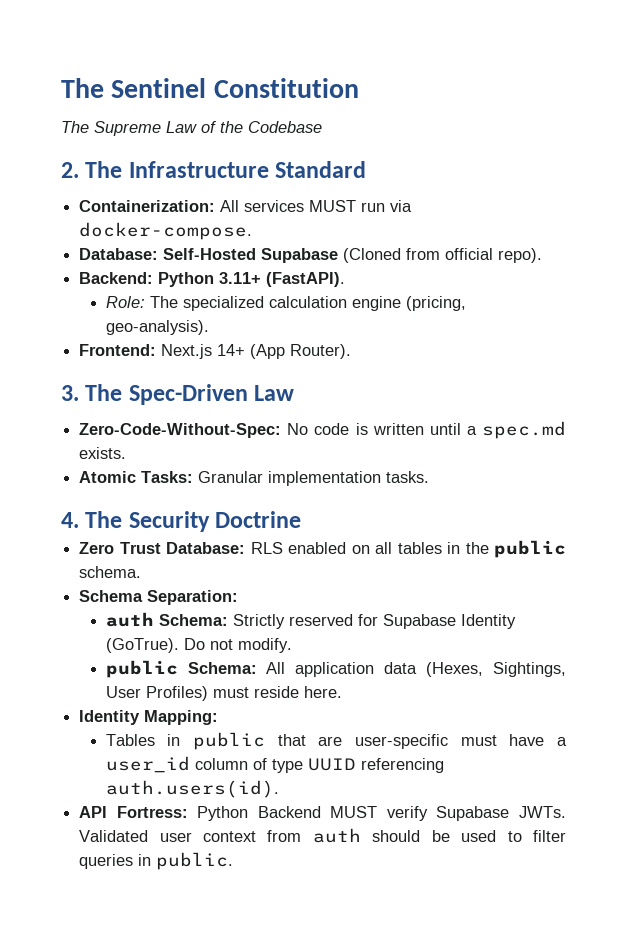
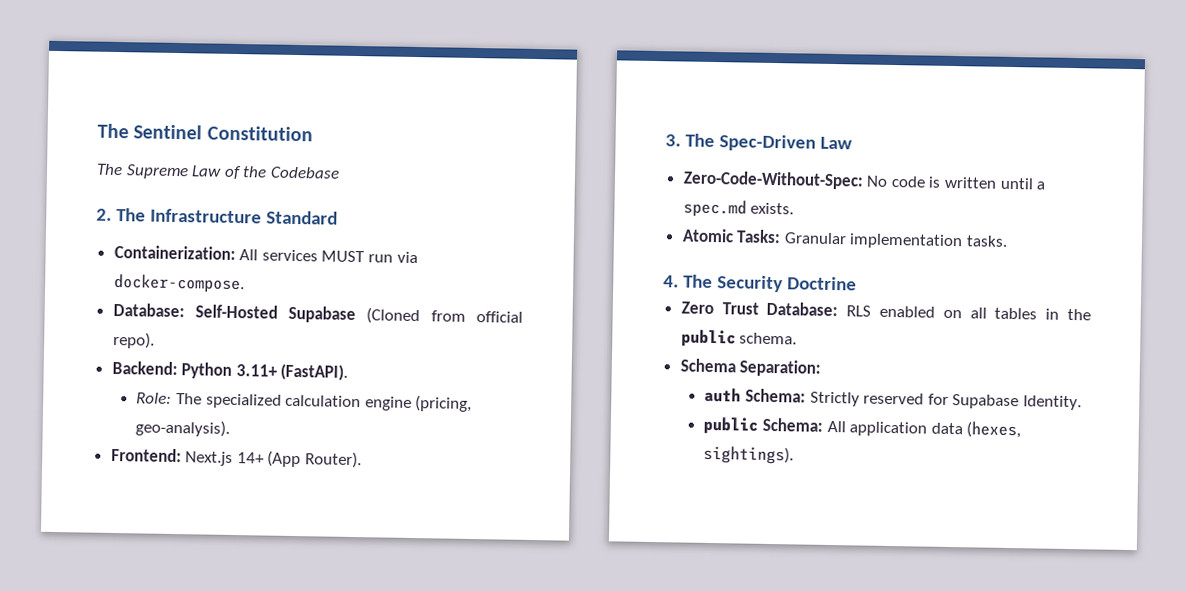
[460,614,516,629] [105,638,292,653] Identity (GoTrue). Do not modify. -> [1022,395,1082,411] Identity.
[426,662,566,677] [105,686,342,701] [79,710,219,725] [105,732,567,750] [105,756,444,773] [105,780,279,798] [79,806,567,821] [79,828,567,843] [79,852,234,870] (Hexes, Sightings, User Profiles) must reside here. // Identity Mapping: // Tables in public that are user-specific must have a user_id column of type UUID referencing auth.users(id). // API Fortress: Python Backend MUST verify Supabase JWTs. Validated user context from auth should be used to filter queries in public. -> [966,421,1022,439] [703,445,795,465] (hexes, sightings).

